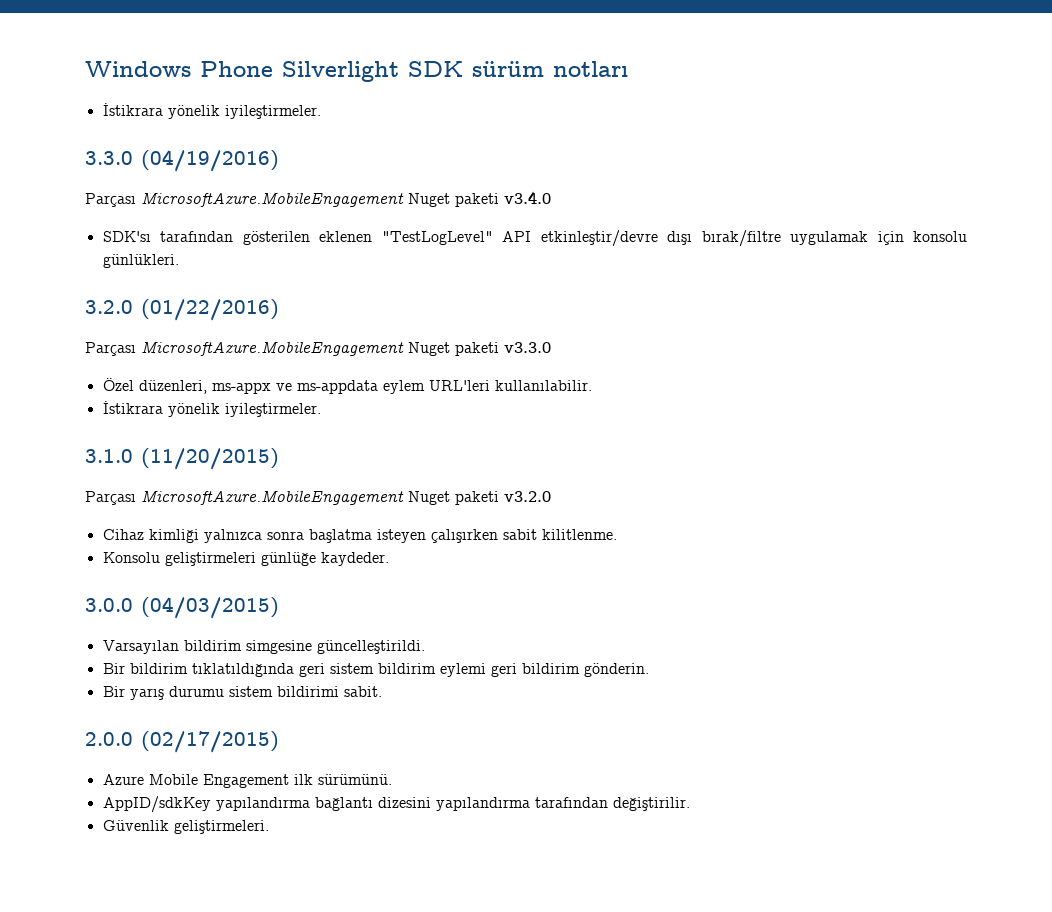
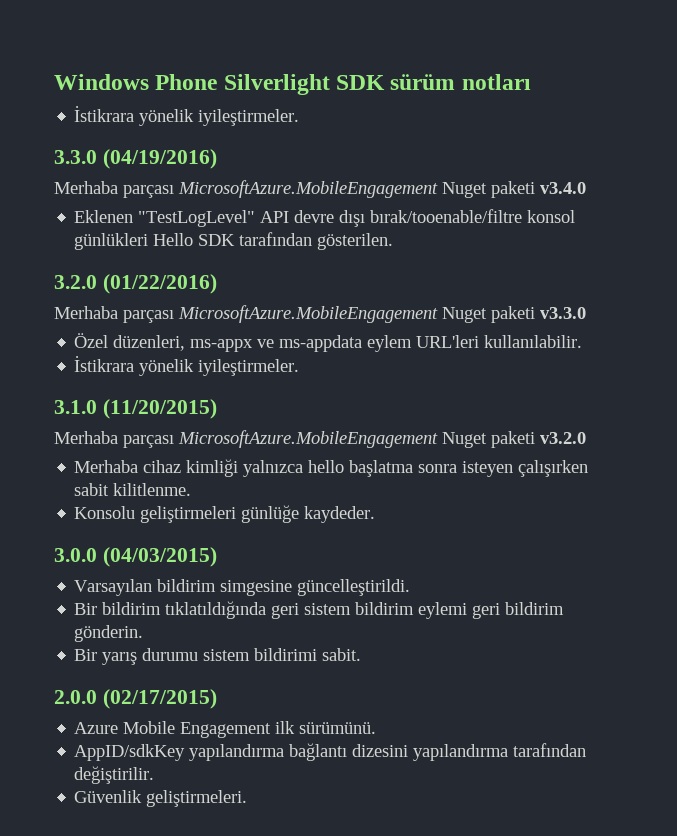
[85,193,136,207] Parçası -> [54,181,174,198] Merhaba parçası
[102,230,967,247] [102,254,179,268] SDK'sı tarafından gösterilen eklenen "TestLogLevel" API etkinleştir/devre dışı bırak/filtre uygulamak için konsolu günlükleri. -> [74,209,576,227] [74,232,394,250] Eklenen "TestLogLevel" API devre dışı bırak/tooenable/filtre konsol günlükleri Hello SDK tarafından gösterilen.
[85,342,136,356] Parçası -> [54,306,174,323] Merhaba parçası
[85,491,136,505] Parçası -> [54,431,174,448] Merhaba parçası
[102,529,372,543] Cihaz kimliği yalnızca sonra başlatma -> [74,459,458,477] Merhaba cihaz kimliği yalnızca hello başlatma sonra

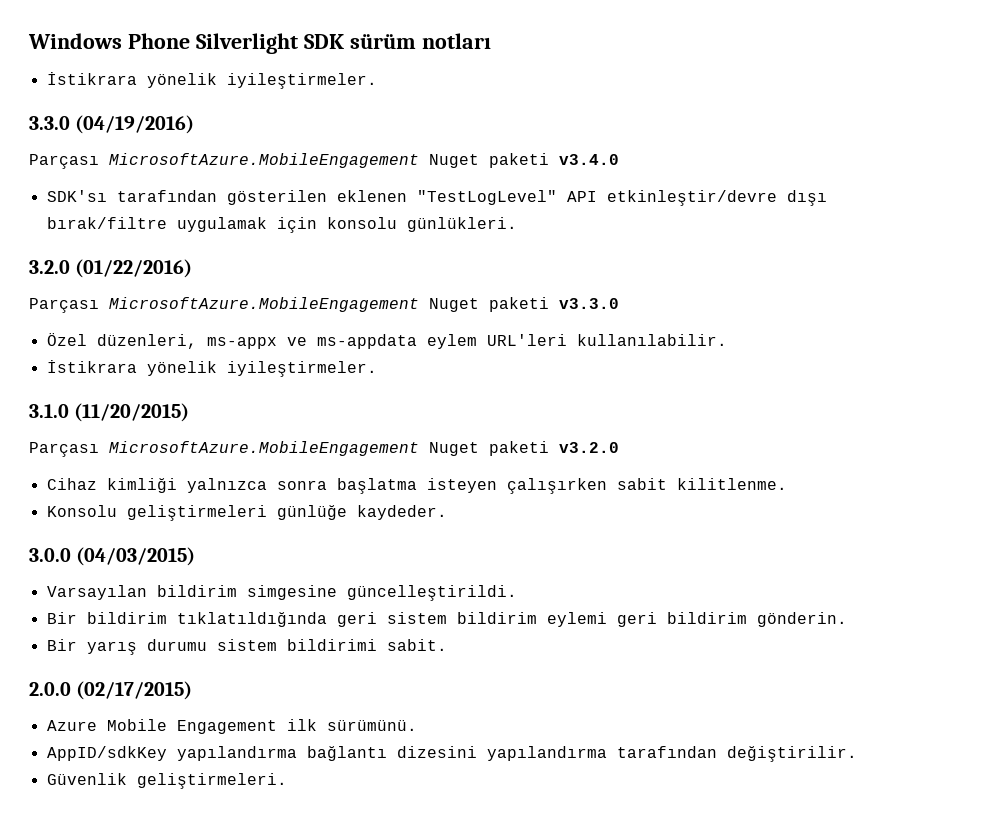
[54,181,174,198] Merhaba parçası -> [29,154,99,169] Parçası
[74,209,576,227] [74,232,394,250] Eklenen "TestLogLevel" API devre dışı bırak/tooenable/filtre konsol günlükleri Hello SDK tarafından gösterilen. -> [46,190,827,206] [46,217,517,233] SDK'sı tarafından gösterilen eklenen "TestLogLevel" API etkinleştir/devre dışı bırak/filtre uygulamak için konsolu günlükleri.
[54,306,174,323] Merhaba parçası -> [29,298,99,313] Parçası
[54,431,174,448] Merhaba parçası -> [29,442,99,457] Parçası
[74,459,458,477] Merhaba cihaz kimliği yalnızca hello başlatma sonra -> [46,478,417,494] Cihaz kimliği yalnızca sonra başlatma

